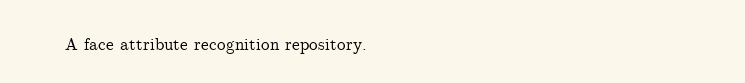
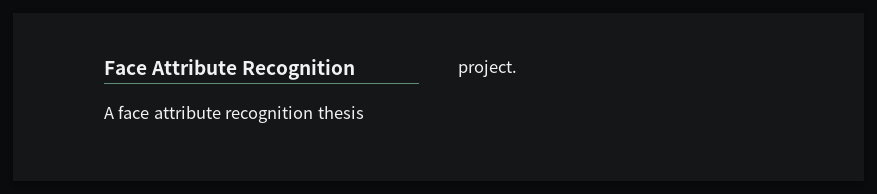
(65, 44) none -> [104,59,356,80] Face Attribute Recognition //
[285,39,367,54] repository. -> [317,106,364,119] [458,60,517,77] thesis project.

